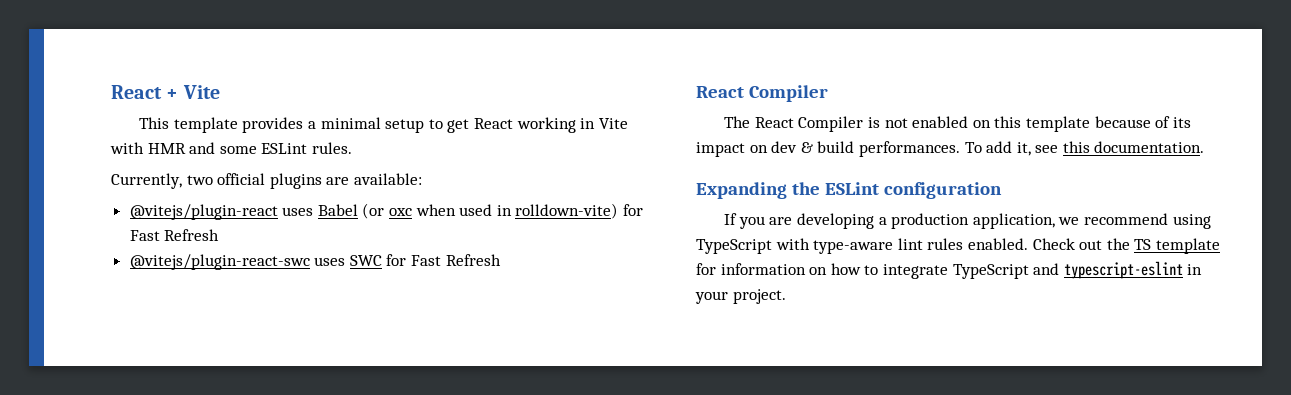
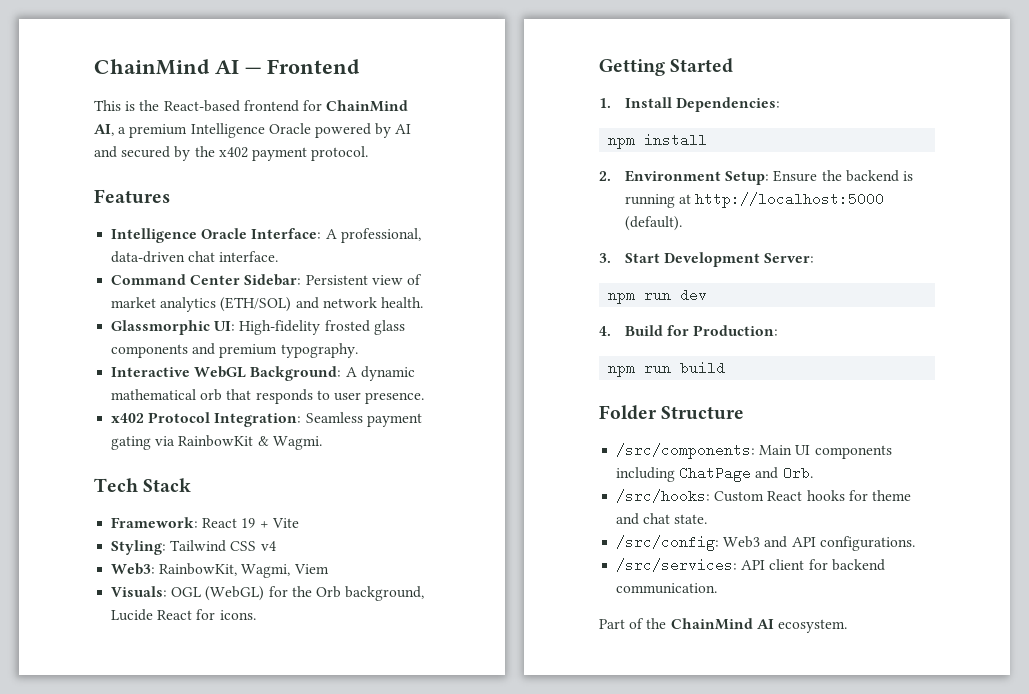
[111,85,220,99] [139,117,628,133] [110,142,352,154] [111,173,422,189] [129,203,644,220] [129,229,220,241] [129,254,501,270] [696,85,828,102] [724,116,1191,132] [696,141,1205,157] [696,182,1002,199] [724,213,1211,229] [696,238,1220,254] [696,261,1203,279] [695,289,786,304] React + Vite // This template provides a minimal setup to get React working in Vite with HMR and some ESLint rules. // Currently, two official plugins are available: // @vitejs/plugin-react uses Babel (or oxc when used in rolldown-vite) for Fast Refresh // @vitejs/plugin-react-swc uses SWC for Fast Refresh // React Compiler // The React Compiler is not enabled on this template because of its impact on dev & build performances. To add it, see this documentation. // Expanding the ESLint configuration // If you are developing a production application, we recommend using TypeScript with type-aware lint rules enabled. Check out the TS template for information on how to integrate TypeScript and typescript-eslint in your project. -> [94,59,360,75] [94,100,409,112] [94,123,412,138] [94,146,369,161] [94,189,170,204] [111,228,421,243] [111,251,279,263] [111,274,422,286] [111,297,423,312] [111,320,405,335] [111,343,358,358] [111,366,415,381] [111,389,425,404] [111,412,422,427] [111,435,322,450] [94,478,192,492] [111,517,299,528] [111,540,276,555] [111,563,329,578] [111,586,425,601] [111,609,256,621] [599,58,734,76] [599,97,781,112] [608,133,708,149] [599,170,914,185] [625,192,885,208] [625,216,683,231] [599,252,815,267] [608,288,708,304] [599,325,779,336] [608,361,726,377] [599,405,745,420] [616,443,892,459] [616,466,813,482] [616,489,911,503] [616,513,708,525] [616,535,915,551] [616,558,885,572] [616,583,718,594] [599,618,847,633] ChainMind AI — Frontend // This is the React-based frontend for ChainMind AI, a premium Intelligence Oracle powered by AI and secured by the x402 payment protocol. // Features // Intelligence Oracle Interface: A professional, data-driven chat interface. // Command Center Sidebar: Persistent view of market analytics (ETH/SOL) and network health. // Glassmorphic UI: High-fidelity frosted glass components and premium typography. // Interactive WebGL Background: A dynamic mathematical orb that responds to user presence. // x402 Protocol Integration: Seamless payment gating via RainbowKit & Wagmi. // Tech Stack // Framework: React 19 + Vite // Styling: Tailwind CSS v4 // Web3: RainbowKit, Wagmi, Viem // Visuals: OGL (WebGL) for the Orb background, Lucide React for icons. // Getting Started // 1. Install Dependencies: // npm install // 2. Environment Setup: Ensure the backend is running at http://localhost:5000 (default). // 3. Start Development Server: // npm run dev // 4. Build for Production: // npm run build // Folder Structure // /src/components: Main UI components including ChatPage and Orb. // /src/hooks: Custom React hooks for theme and chat state. // /src/config: Web3 and API configurations. // /src/services: API client for backend communication. // Part of the ChainMind AI ecosystem.

